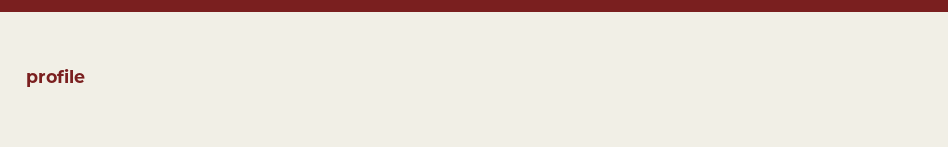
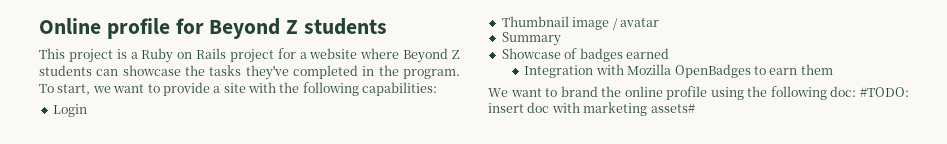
[26,68,85,87] profile -> [39,18,388,39] [39,48,461,63] [39,65,460,80] [39,82,438,96] [52,104,87,117] [501,16,659,30] [501,32,561,46] [501,48,669,62] [524,64,833,78] [488,86,909,100] [488,102,695,116] Online profile for Beyond Z students // This project is a Ruby on Rails project for a website where Beyond Z students can showcase the tasks they've completed in the program. To start, we want to provide a site with the following capabilities: // Login // Thumbnail image / avatar // Summary // Showcase of badges earned // Integration with Mozilla OpenBadges to earn them // We want to brand the online profile using the following doc: #TODO: insert doc with marketing assets#

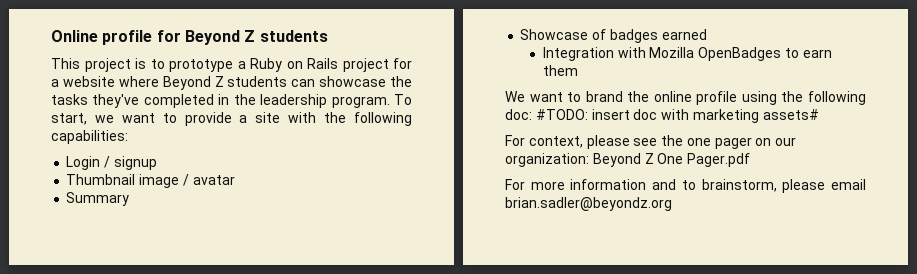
(127, 54) none -> [150,59,233,72] to prototype
(399, 70) none -> [260,94,328,108] leadership
(87, 110) none -> [104,156,157,170] / signup
(695, 108) none -> [505,135,797,149] [505,153,751,167] [505,179,866,193] [505,197,672,211] // For context, please see the one pager on our organization: Beyond Z One Pager.pdf // For more information and to brainstorm, please email brian.sadler@beyondz.org

